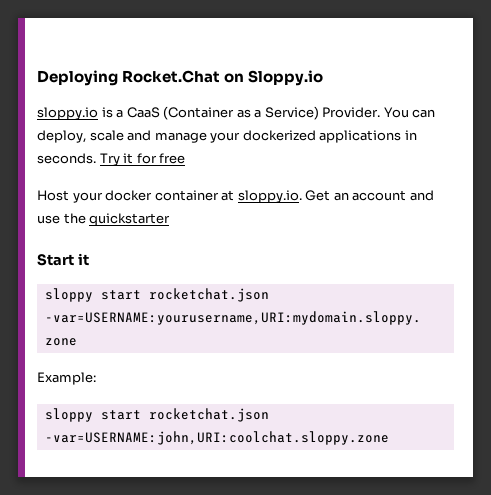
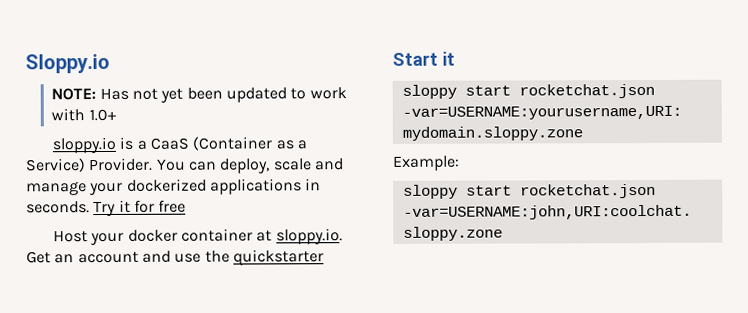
[37,70,324,86] Deploying Rocket.Chat on Sloppy.io -> [25,53,110,74] [51,87,347,103] [51,108,117,122] Sloppy.io // NOTE: Has not yet been updated to work with 1.0+

